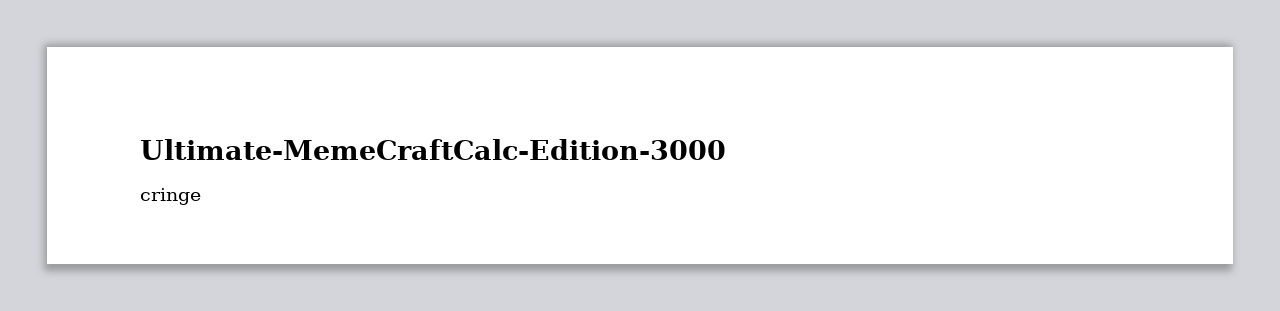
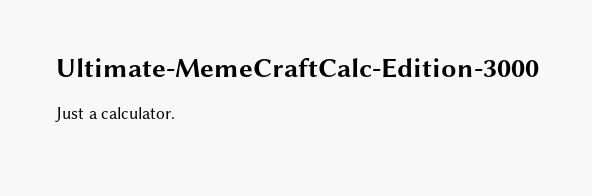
[140,188,201,205] cringe -> [55,107,176,122] Just a calculator.

